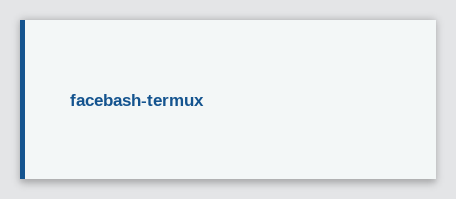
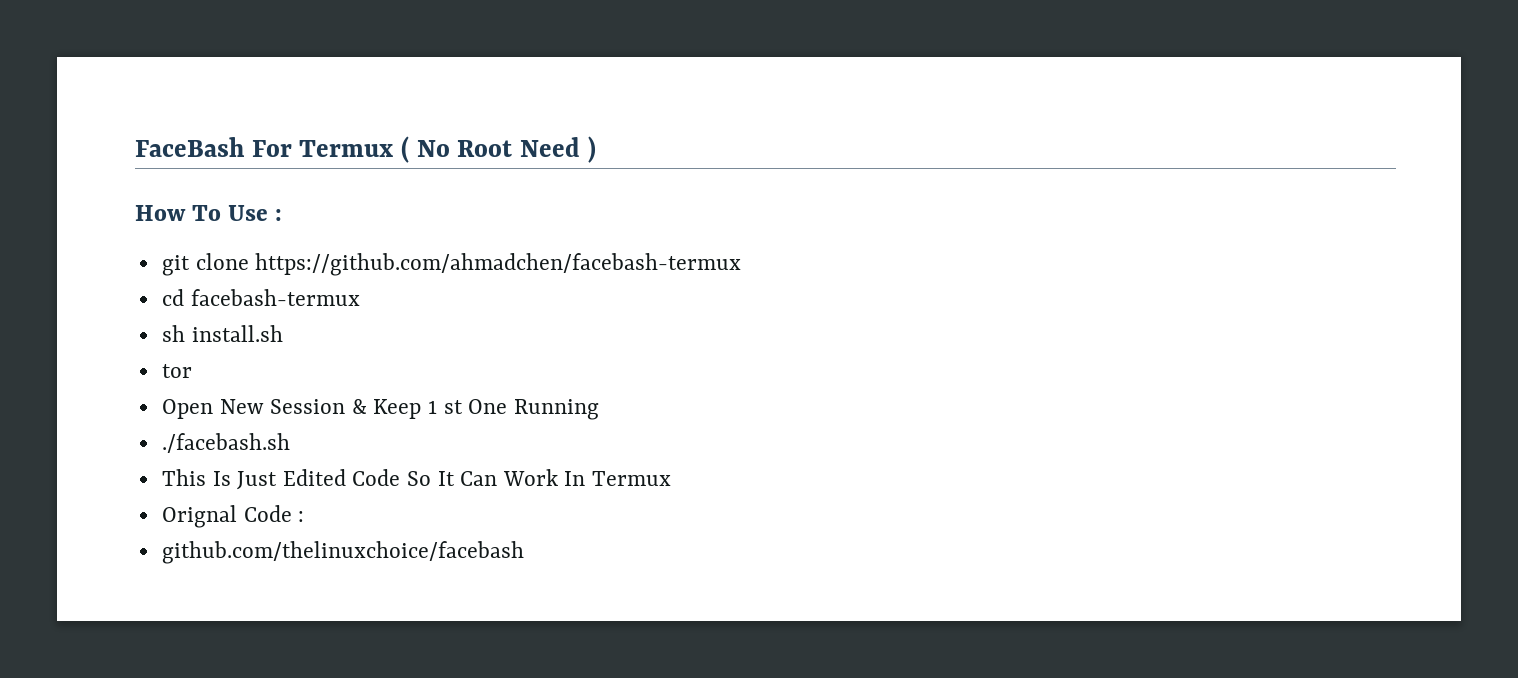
[70,94,204,106] facebash-termux -> [135,136,596,163] [135,205,283,221] [161,253,742,276] [161,289,360,306] [161,325,283,342] [161,364,192,378] [161,399,599,420] [161,433,290,453] [161,469,672,490] [161,505,305,528] [161,541,524,564] FaceBash For Termux ( No Root Need ) // How To Use : // git clone https://github.com/ahmadchen/facebash-termux // cd facebash-termux // sh install.sh // tor // Open New Session & Keep 1 st One Running // ./facebash.sh // This Is Just Edited Code So It Can Work In Termux // Orignal Code : // github.com/thelinuxchoice/facebash

